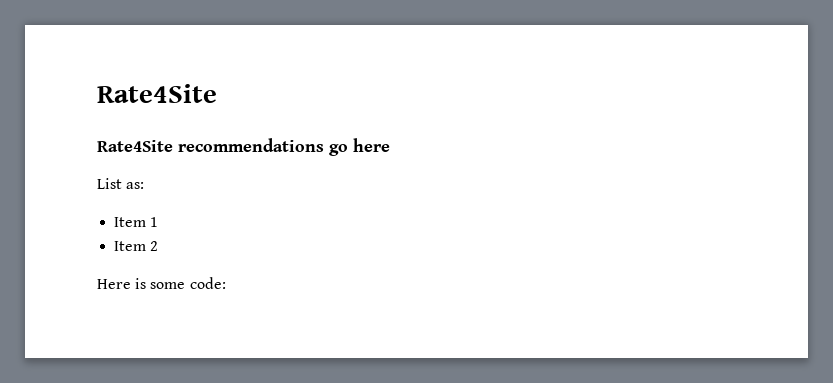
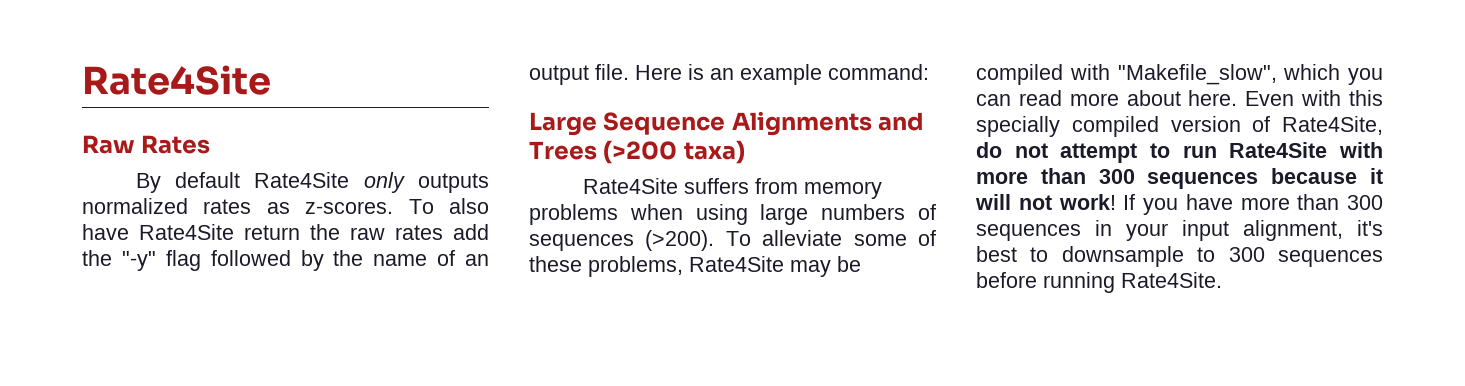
[97,138,390,156] [97,178,145,189] [114,217,159,227] [114,241,159,251] [97,277,226,289] Rate4Site recommendations go here // List as: // Item 1 // Item 2 // Here is some code: -> [82,135,211,154] [135,172,489,193] [82,198,489,214] [82,224,489,240] [82,250,489,271] [529,64,929,85] [529,111,925,136] [529,140,745,164] [582,178,882,199] [529,204,936,225] [529,230,936,251] [529,256,861,277] [976,64,1383,85] [976,90,1383,106] [976,116,1383,137] [976,142,1383,163] [976,168,1383,189] [975,194,1383,215] [976,220,1383,241] [976,246,1383,267] [976,272,1222,293] Raw Rates // By default Rate4Site only outputs normalized rates as z-scores. To also have Rate4Site return the raw rates add the "-y" flag followed by the name of an output file. Here is an example command: // Large Sequence Alignments and Trees (>200 taxa) // Rate4Site suffers from memory problems when using large numbers of sequences (>200). To alleviate some of these problems, Rate4Site may be compiled with "Makefile_slow", which you can read more about here. Even with this specially compiled version of Rate4Site, do not attempt to run Rate4Site with more than 300 sequences because it will not work! If you have more than 300 sequences in your input alignment, it's best to downsample to 300 sequences before running Rate4Site.

